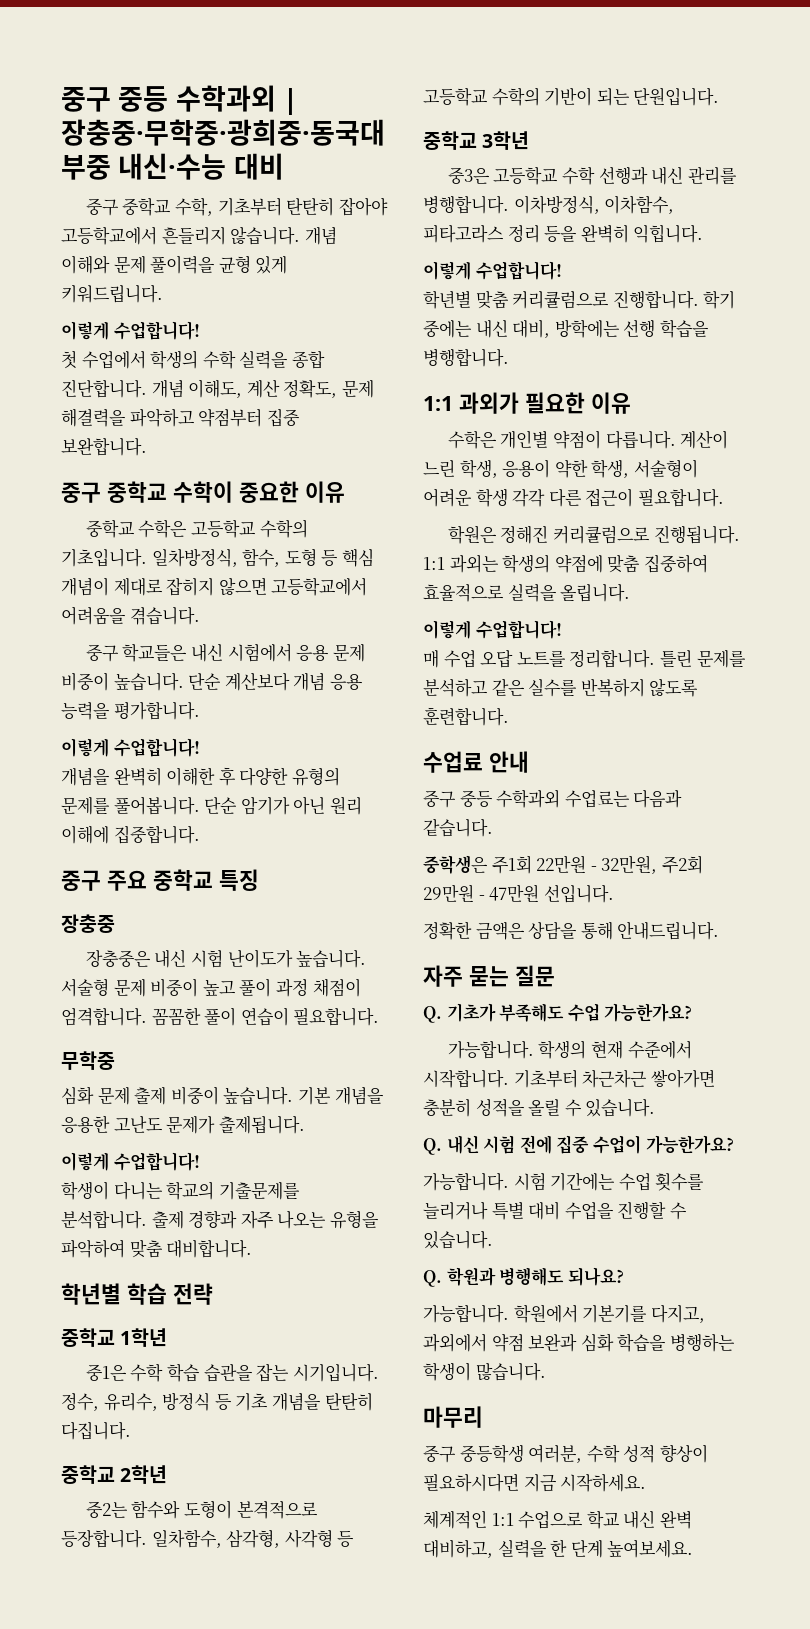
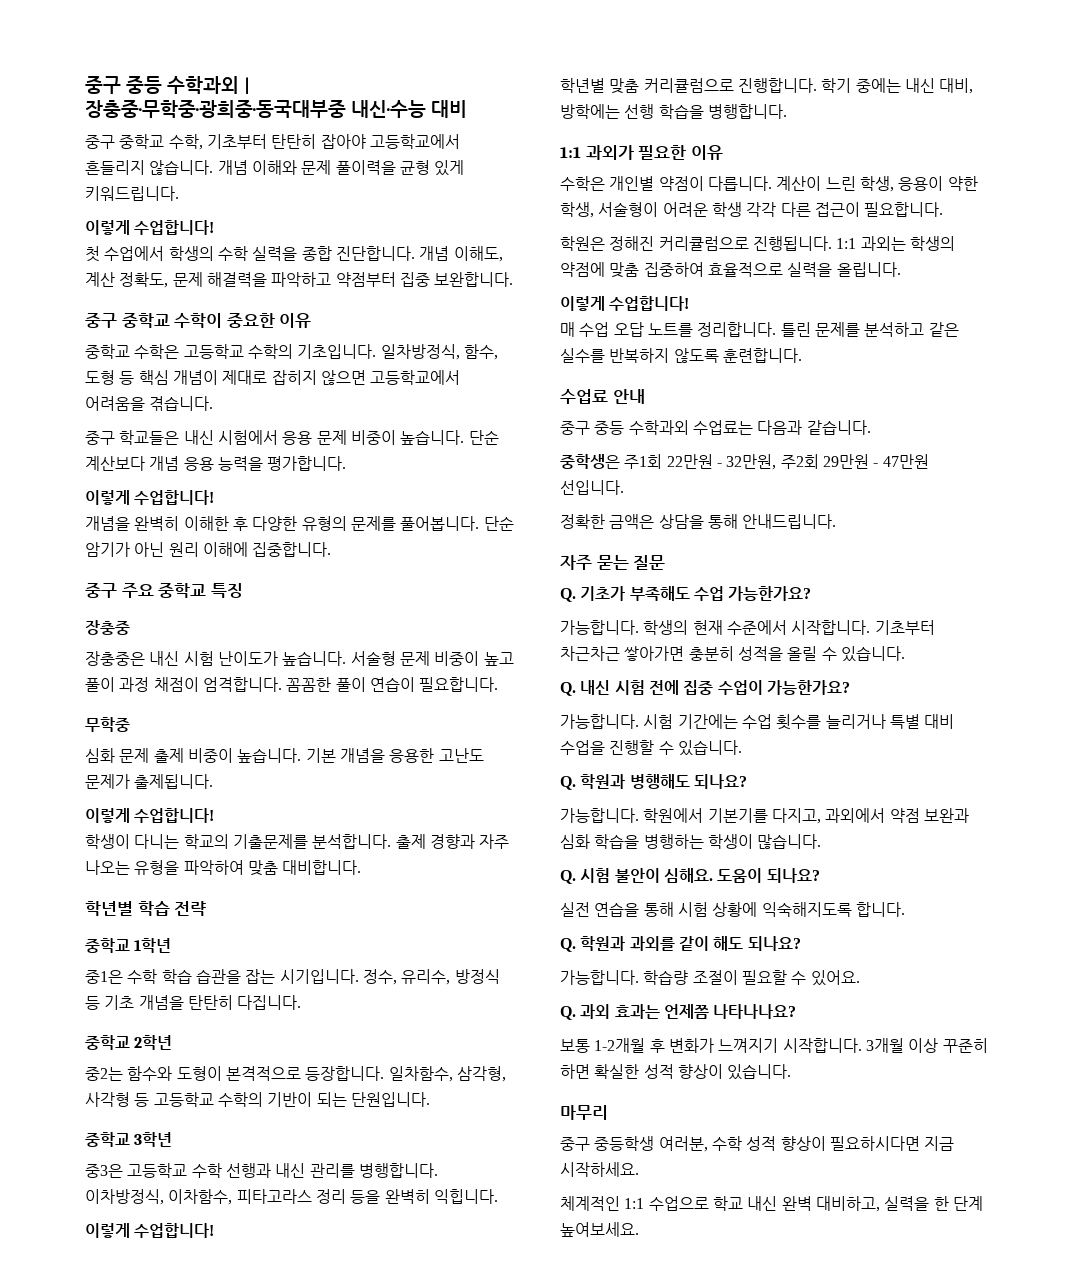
(546, 1372) none -> [560,868,820,884] [560,902,905,917] [560,936,801,952] [560,970,860,986] [560,1004,797,1020] [560,1038,988,1053] [560,1064,792,1080] // Q. 시험 불안이 심해요. 도움이 되나요? // 실전 연습을 통해 시험 상황에 익숙해지도록 합니다. // Q. 학원과 과외를 같이 해도 되나요? // 가능합니다. 학습량 조절이 필요할 수 있어요. // Q. 과외 효과는 언제쯤 나타나나요? // 보통 1-2개월 후 변화가 느껴지기 시작합니다. 3개월 이상 꾸준히 하면 확실한 성적 향상이 있습니다.

